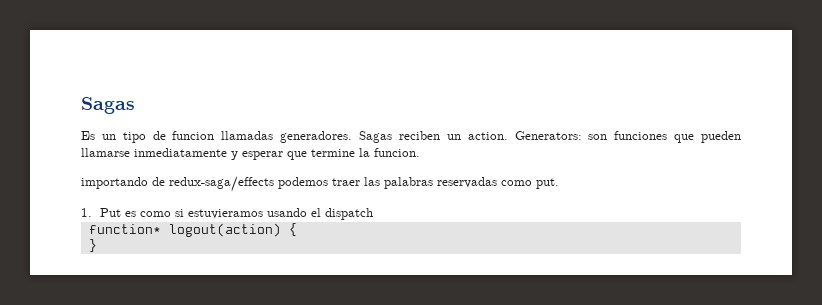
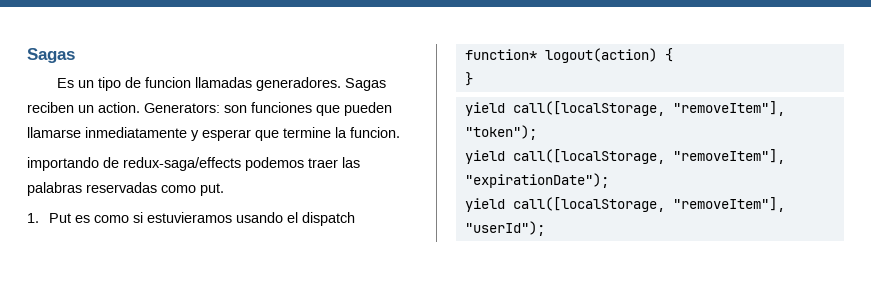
(97, 245) none -> [464,101,785,116] [464,125,537,140] [464,149,785,164] [464,173,609,188] [464,197,785,212] [464,221,545,236] // yield call([localStorage, "removeItem"], "token"); // yield call([localStorage, "removeItem"], "expirationDate"); // yield call([localStorage, "removeItem"], "userId");

